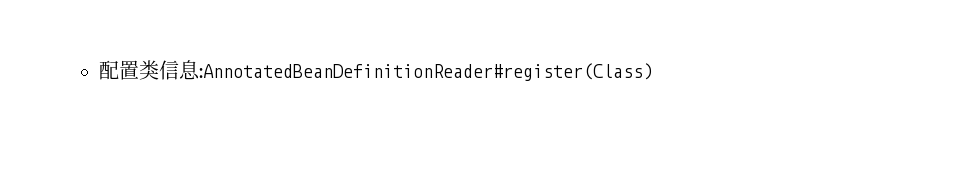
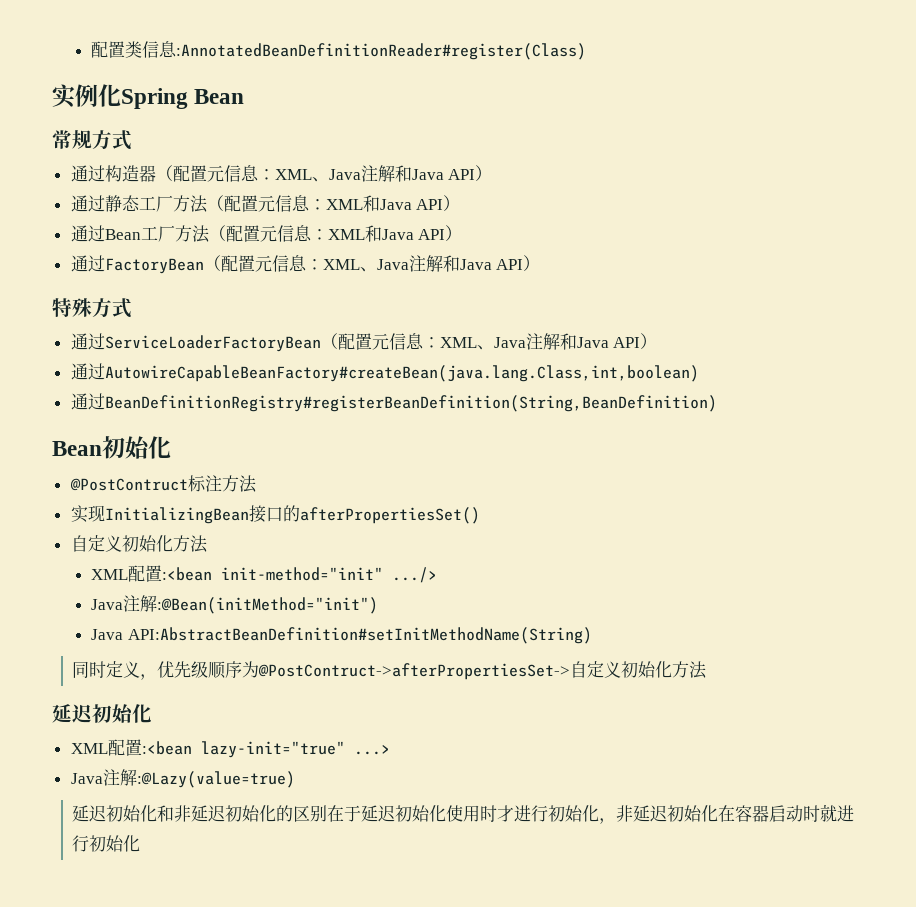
(653, 72) none -> [52,84,245,109] [52,130,132,150] [70,165,493,182] [70,195,461,213] [70,225,463,243] [70,255,541,274] [52,298,132,318] [70,333,658,352] [70,363,699,382] [70,393,717,412] [52,436,171,459] [69,475,257,493] [70,505,480,524] [70,535,208,553] [91,565,438,583] [91,595,379,614] [91,627,592,644] [72,661,708,680] [52,704,152,723] [70,739,390,758] [70,769,295,788] [72,804,855,824] [72,835,141,852] // 实例化Spring Bean // 常规方式 // 通过构造器（配置元信息：XML、Java注解和Java API） // 通过静态工厂方法（配置元信息：XML和Java API） // 通过Bean工厂方法（配置元信息：XML和Java API） // 通过FactoryBean（配置元信息：XML、Java注解和Java API） // 特殊方式 // 通过ServiceLoaderFactoryBean（配置元信息：XML、Java注解和Java API） // 通过AutowireCapableBeanFactory#createBean(java.lang.Class,int,boolean) // 通过BeanDefinitionRegistry#registerBeanDefinition(String,BeanDefinition) // Bean初始化 // @PostContruct标注方法 // 实现InitializingBean接口的afterPropertiesSet() // 自定义初始化方法 // XML配置:<bean init-method="init" .../> // Java注解:@Bean(initMethod="init") // Java API:AbstractBeanDefinition#setInitMethodName(String) // 同时定义，优先级顺序为@PostContruct->afterPropertiesSet->自定义初始化方法 // 延迟初始化 // XML配置:<bean lazy-init="true" ...> // Java注解:@Lazy(value=true) // 延迟初始化和非延迟初始化的区别在于延迟初始化使用时才进行初始化，非延迟初始化在容器启动时就进行初始化

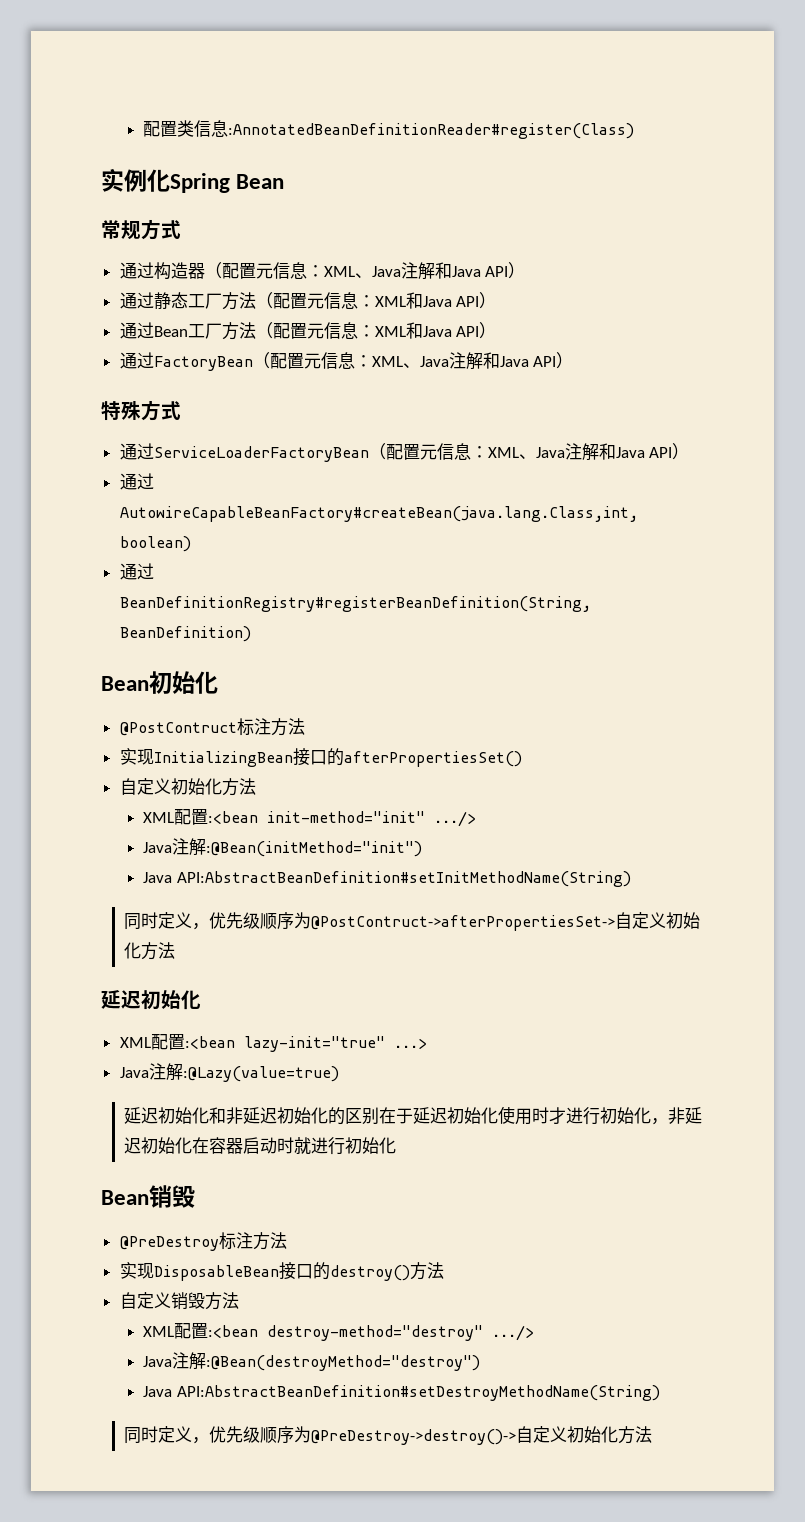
(141, 843) none -> [101,1185,195,1208] [119,1232,287,1251] [119,1262,444,1281] [119,1292,239,1310] [142,1323,534,1341] [142,1352,480,1371] [142,1385,660,1401] [124,1426,653,1445] // Bean销毁 // @PreDestroy标注方法 // 实现DisposableBean接口的destroy()方法 // 自定义销毁方法 // XML配置:<bean destroy-method="destroy" .../> // Java注解:@Bean(destroyMethod="destroy") // Java API:AbstractBeanDefinition#setDestroyMethodName(String) // 同时定义，优先级顺序为@PreDestroy->destroy()->自定义初始化方法

